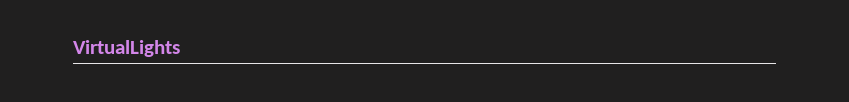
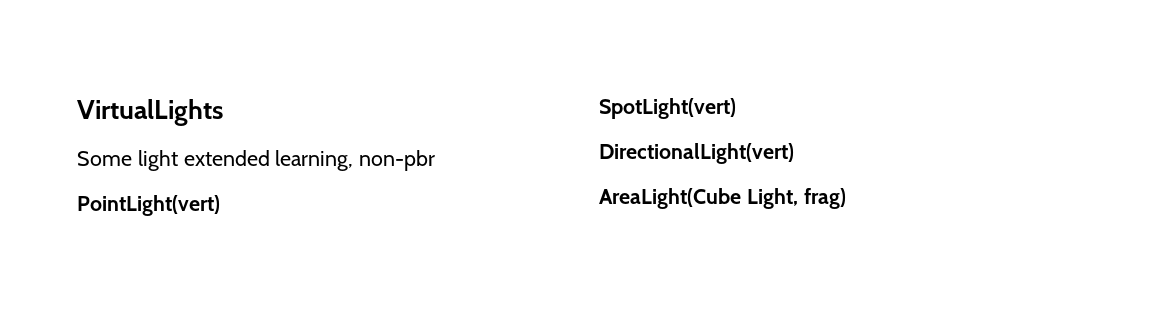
(180, 48) none -> [77,150,436,171] [77,195,220,216] [599,98,736,119] [599,143,794,164] [599,188,846,209] // Some light extended learning, non-pbr // PointLight(vert) // SpotLight(vert) // DirectionalLight(vert) // AreaLight(Cube Light, frag)

